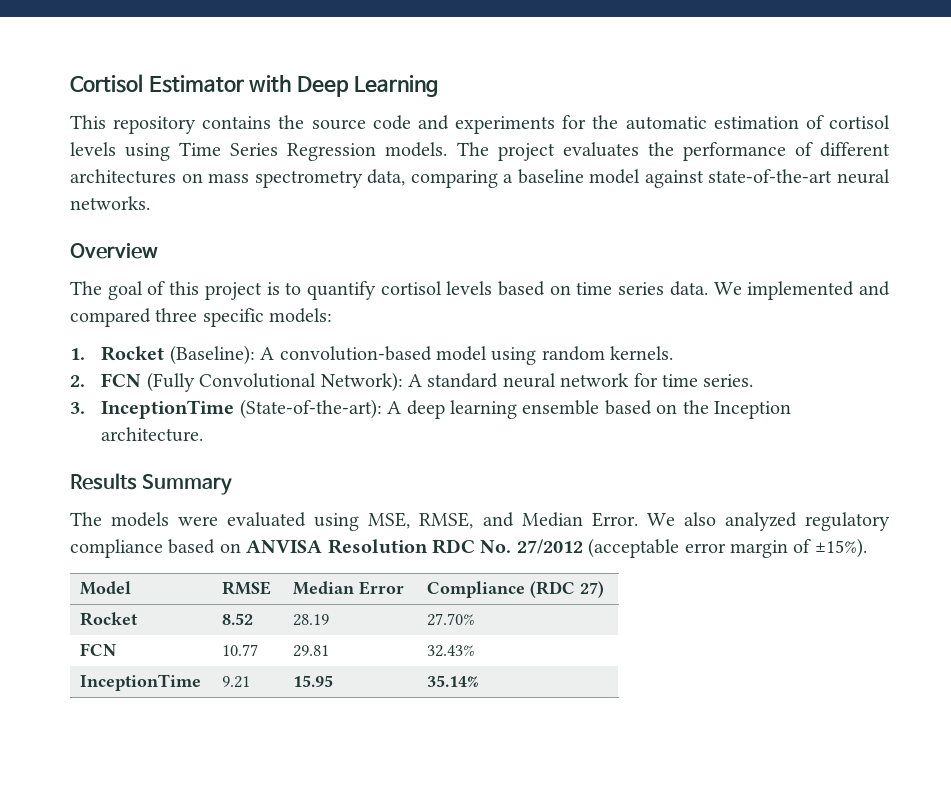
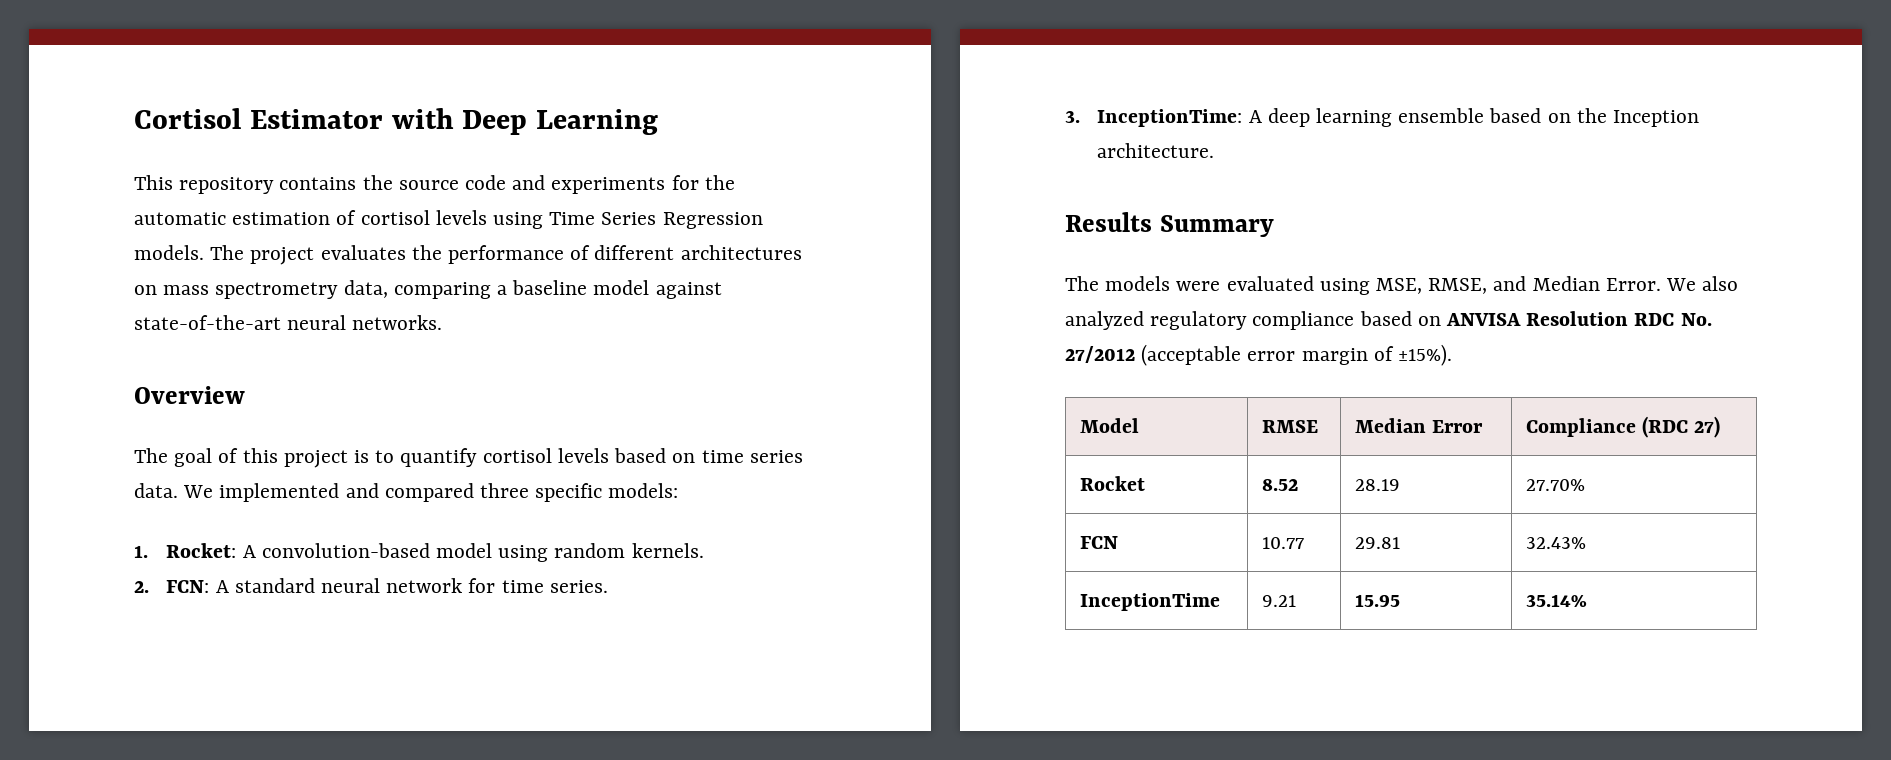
[101,345,255,365] Rocket (Baseline): -> [166,543,237,558] Rocket:
[101,372,403,392] FCN (Fully Convolutional Network): -> [166,580,210,593] FCN:
[101,399,382,419] InceptionTime (State-of-the-art): -> [1097,109,1243,127] InceptionTime:

